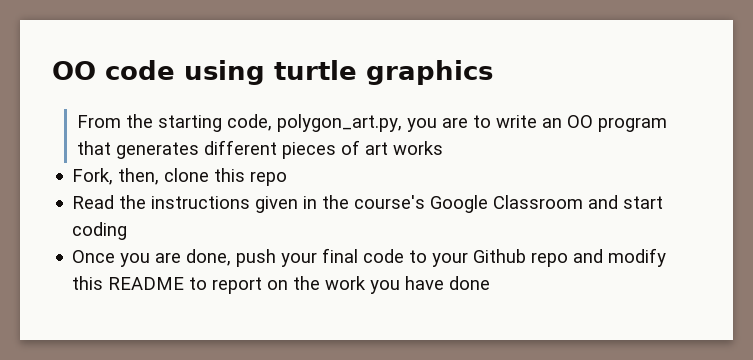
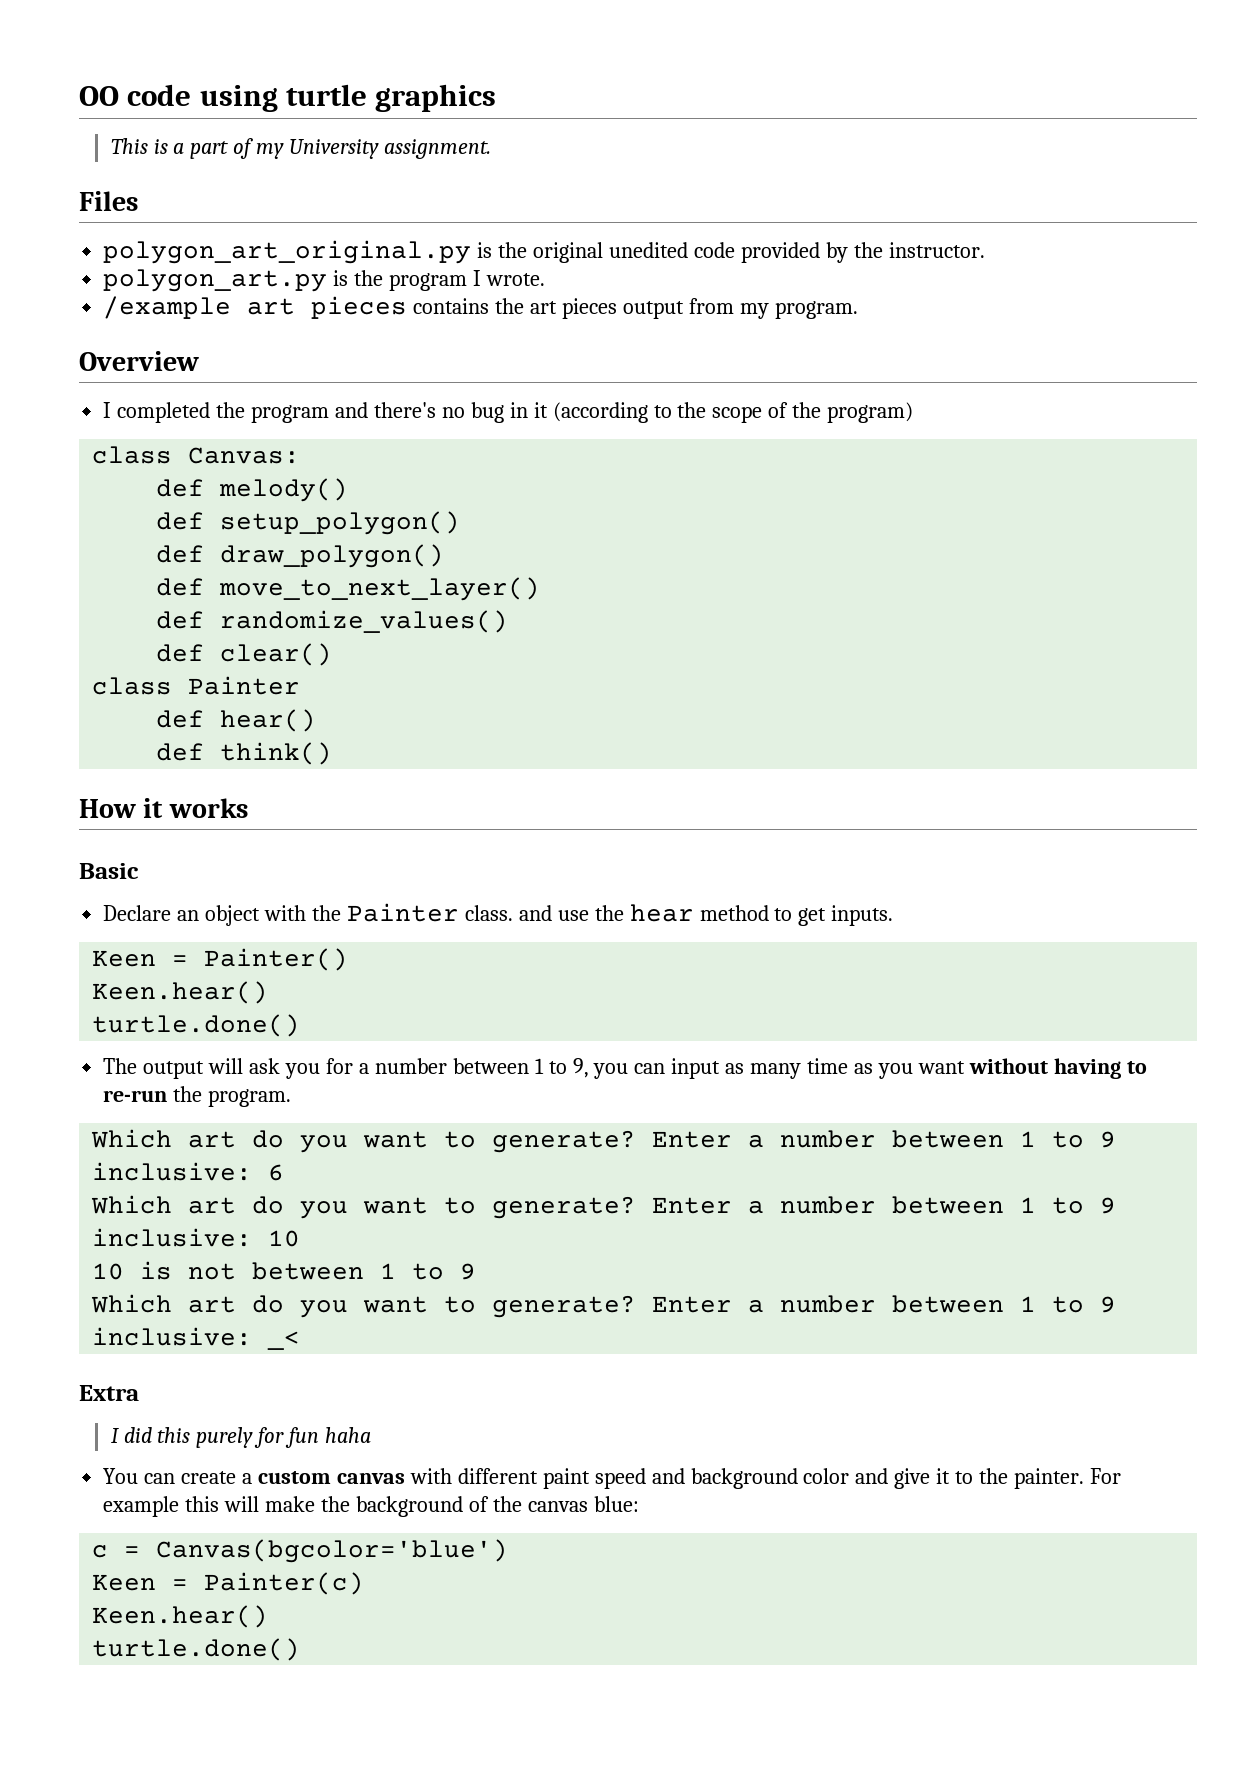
[77,114,668,132] [77,140,444,159] [72,168,288,186] [72,195,664,213] [72,222,128,240] [72,248,667,267] [72,276,491,294] From the starting code, polygon_art.py, you are to write an OO program that generates different pieces of art works // Fork, then, clone this repo // Read the instructions given in the course's Google Classroom and start coding // Once you are done, push your final code to your Github repo and modify this README to report on the work you have done -> [110,138,492,159] [79,191,138,211] [103,240,985,264] [103,269,545,292] [103,296,858,319] [79,351,199,371] [103,402,914,423] [92,446,301,464] [156,478,349,502] [156,511,461,535] [156,544,445,568] [156,577,541,601] [156,610,509,633] [156,643,333,666] [92,676,301,695] [156,709,317,732] [156,742,333,765] [79,798,248,818] [79,863,139,879] [103,903,894,926] [92,948,349,971] [92,981,269,1004] [92,1014,301,1037] [103,1058,1147,1079] [103,1086,292,1107] [91,1129,1117,1153] [92,1162,285,1181] [91,1195,1117,1219] [92,1228,301,1247] [92,1261,477,1280] [91,1294,1117,1318] [92,1327,301,1350] [79,1385,139,1401] [110,1427,372,1448] [103,1468,1122,1489] [103,1496,639,1517] [92,1539,509,1563] [92,1572,365,1595] [92,1605,269,1628] [92,1638,301,1661] This is a part of my University assignment. // Files // polygon_art_original.py is the original unedited code provided by the instructor. // polygon_art.py is the program I wrote. // /example art pieces contains the art pieces output from my program. // Overview // I completed the program and there's no bug in it (according to the scope of the program) // class Canvas: // def melody() // def setup_polygon() // def draw_polygon() // def move_to_next_layer() // def randomize_values() // def clear() // class Painter // def hear() // def think() // How it works // Basic // Declare an object with the Painter class. and use the hear method to get inputs. // Keen = Painter() // Keen.hear() // turtle.done() // The output will ask you for a number between 1 to 9, you can input as many time as you want without having to re-run the program. // Which art do you want to generate? Enter a number between 1 to 9 inclusive: 6 // Which art do you want to generate? Enter a number between 1 to 9 inclusive: 10 // 10 is not between 1 to 9 // Which art do you want to generate? Enter a number between 1 to 9 inclusive: _< // Extra // I did this purely for fun haha // You can create a custom canvas with different paint speed and background color and give it to the painter. For example this will make the background of the canvas blue: // c = Canvas(bgcolor='blue') // Keen = Painter(c) // Keen.hear() // turtle.done()

